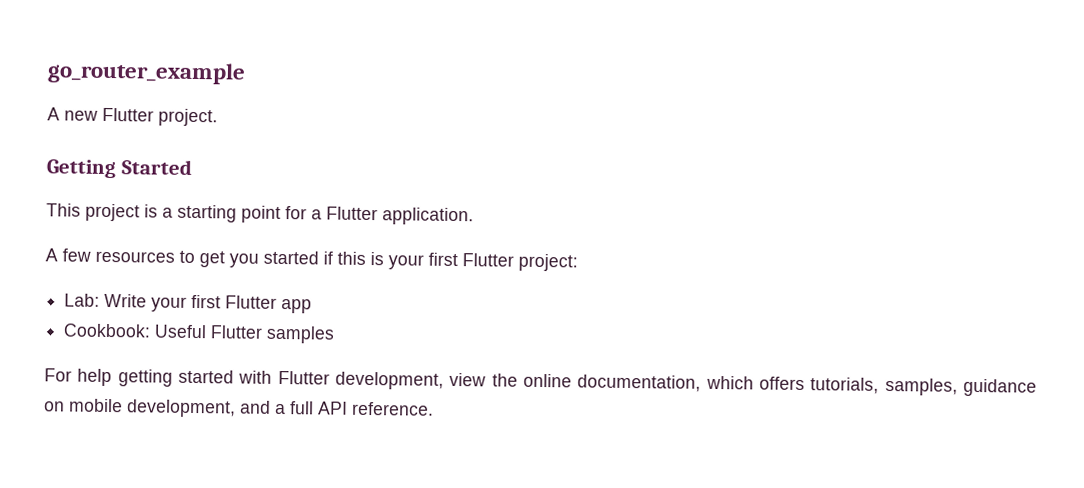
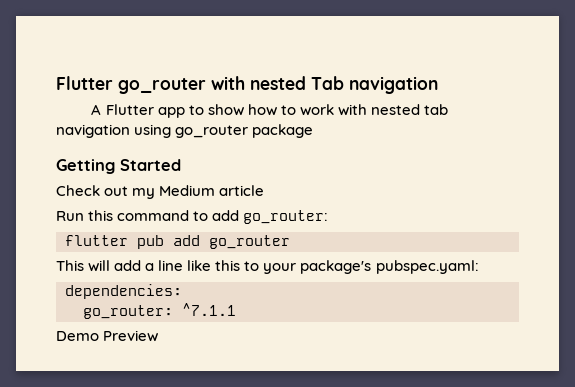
[47,61,246,85] [47,107,218,127] [46,159,192,179] [46,203,474,226] [45,248,578,272] [64,293,313,314] [63,323,336,344] [44,368,1038,397] [44,398,434,418] go_router_example // A new Flutter project. // Getting Started // This project is a starting point for a Flutter application. // A few resources to get you started if this is your first Flutter project: // Lab: Write your first Flutter app // Cookbook: Useful Flutter samples // For help getting started with Flutter development, view the online documentation, which offers tutorials, samples, guidance on mobile development, and a full API reference. -> [56,76,438,94] [91,104,448,118] [56,124,314,138] [56,159,181,174] [56,185,265,199] [56,210,329,224] [65,235,290,249] [56,260,479,274] [65,284,182,299] [83,303,236,319] [56,330,159,342] Flutter go_router with nested Tab navigation // A Flutter app to show how to work with nested tab navigation using go_router package // Getting Started // Check out my Medium article // Run this command to add go_router: // flutter pub add go_router // This will add a line like this to your package's pubspec.yaml: // dependencies: // go_router: ^7.1.1 // Demo Preview

